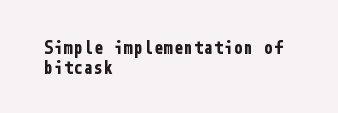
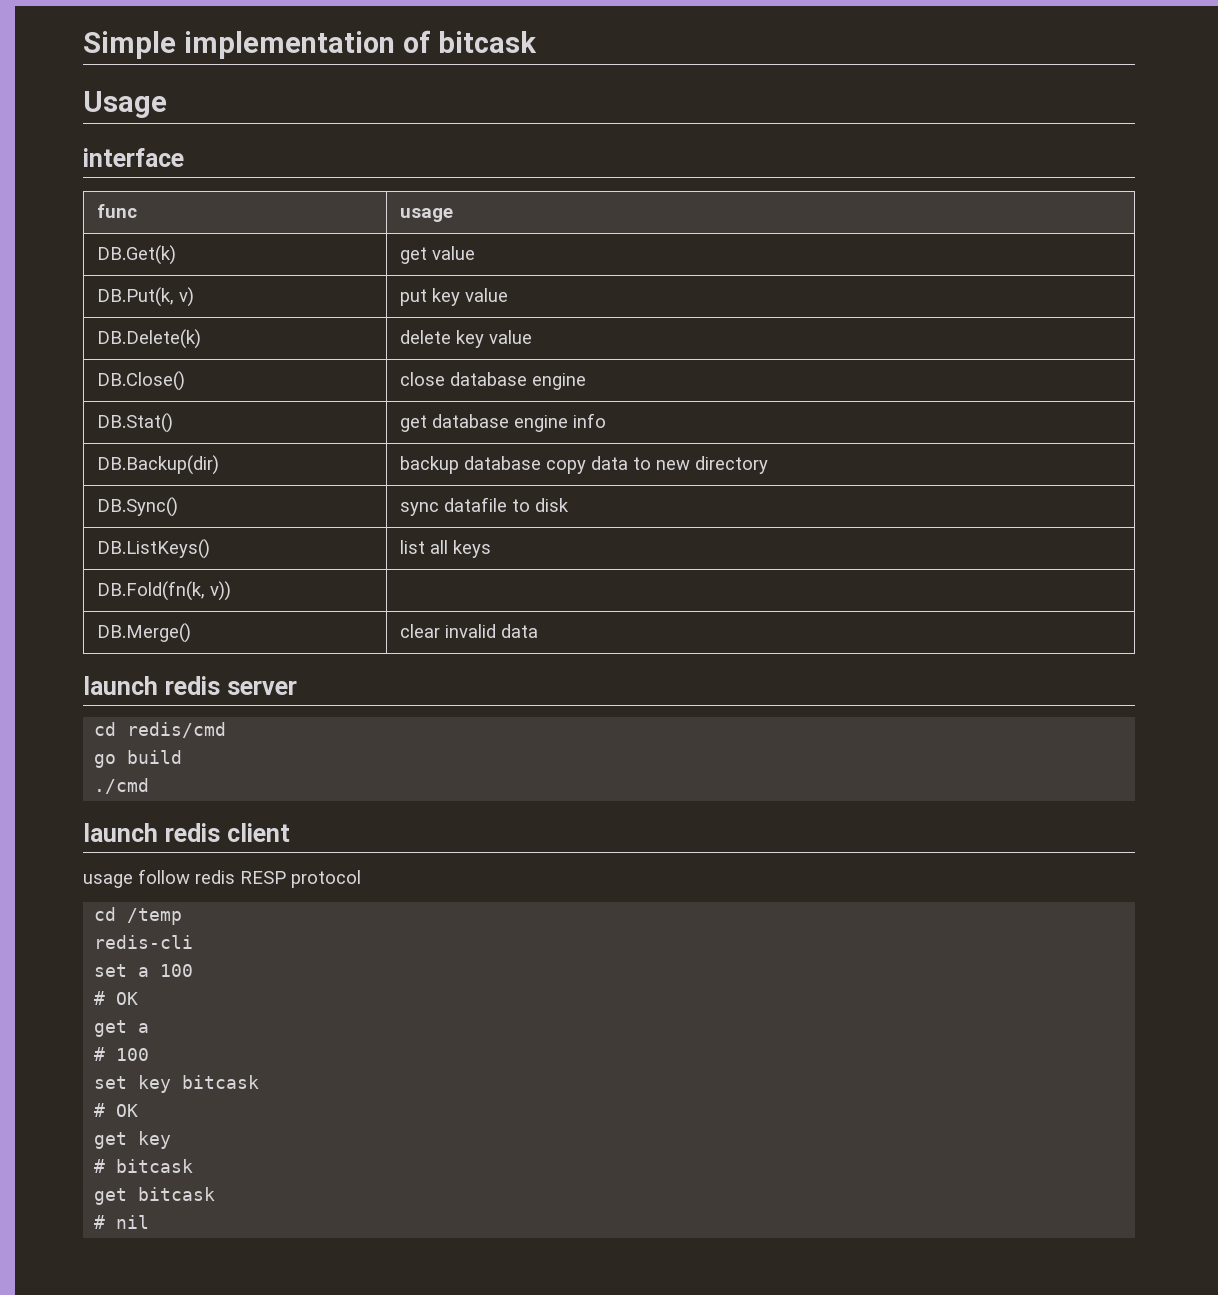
(113, 67) none -> [83,91,167,118] [83,148,184,167] [97,204,138,218] [400,208,454,222] [97,245,177,265] [400,246,476,264] [97,287,195,307] [400,288,509,306] [97,329,202,349] [400,330,533,348] [97,371,186,391] [400,372,587,390] [97,413,174,433] [400,413,607,432] [97,455,220,475] [400,456,769,474] [97,497,179,517] [400,497,570,516] [97,539,211,559] [400,540,492,558] [97,581,232,601] [97,623,192,643] [400,624,539,638] [83,676,297,695] [94,722,227,738] [94,750,183,768] [94,778,150,794] [83,823,290,842] [83,869,361,888] [94,907,183,925] [94,935,194,949] [94,964,194,977] [94,991,139,1005] [94,1020,150,1037] [94,1047,150,1061] [94,1075,260,1093] [94,1103,139,1117] [94,1131,172,1149] [94,1159,194,1173] [94,1187,216,1205] [94,1215,150,1229] // Usage // interface // func | usage // DB.Get(k) | get value // DB.Put(k, v) | put key value // DB.Delete(k) | delete key value // DB.Close() | close database engine // DB.Stat() | get database engine info // DB.Backup(dir) | backup database copy data to new directory // DB.Sync() | sync datafile to disk // DB.ListKeys() | list all keys // DB.Fold(fn(k, v)) | // DB.Merge() | clear invalid data // launch redis server // cd redis/cmd // go build // ./cmd // launch redis client // usage follow redis RESP protocol // cd /temp // redis-cli // set a 100 // # OK // get a // # 100 // set key bitcask // # OK // get key // # bitcask // get bitcask // # nil

